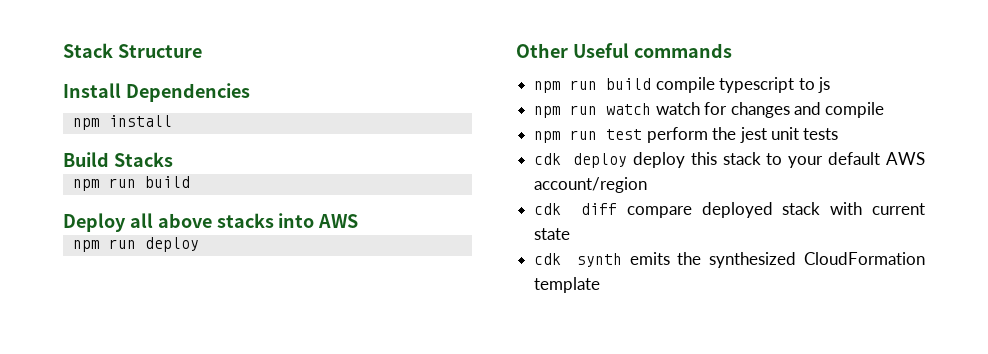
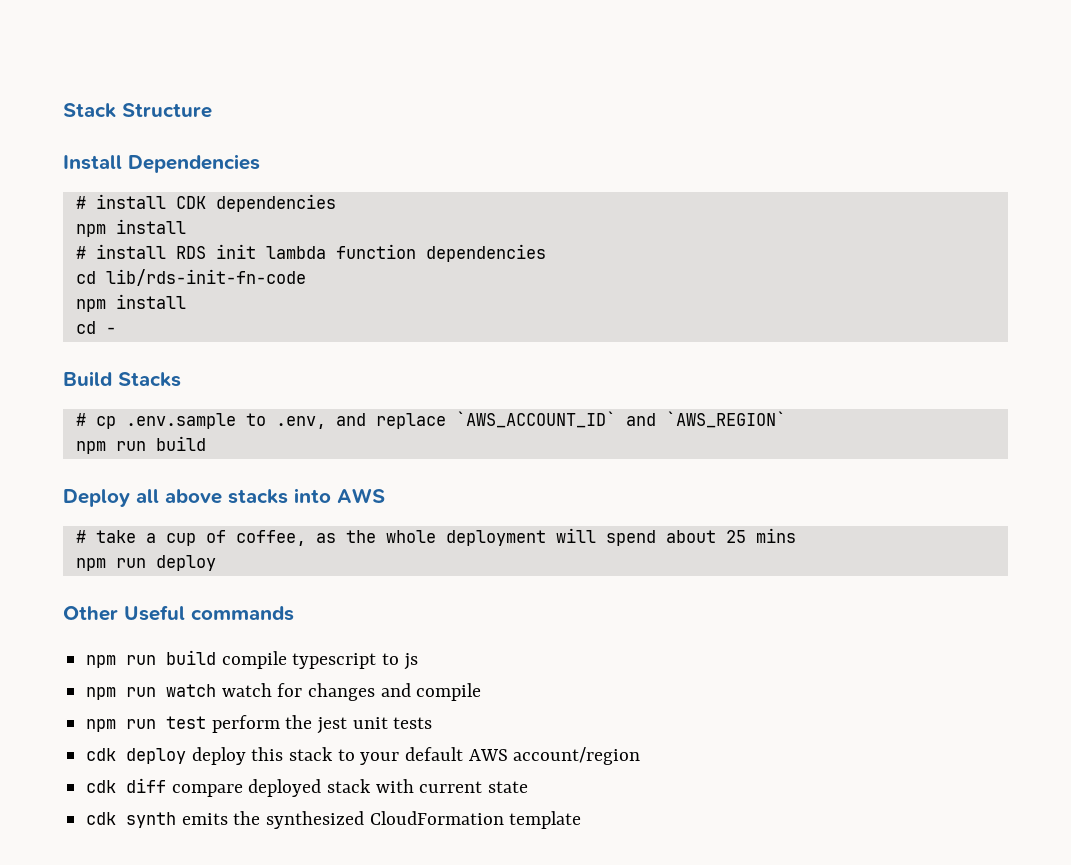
[72,115,172,130] [63,152,173,167] npm install // Build Stacks -> [75,194,336,212] [75,219,186,237] [75,244,546,262] [75,269,306,286] [75,294,186,312] [75,321,116,334] [63,371,181,387] [75,411,786,429] # install CDK dependencies // npm install // # install RDS init lambda function dependencies // cd lib/rds-init-fn-code // npm install // cd - // Build Stacks // # cp .env.sample to .env, and replace `AWS_ACCOUNT_ID` and `AWS_REGION`
(359, 221) none -> [75,528,796,546] // # take a cup of coffee, as the whole deployment will spend about 25 mins

